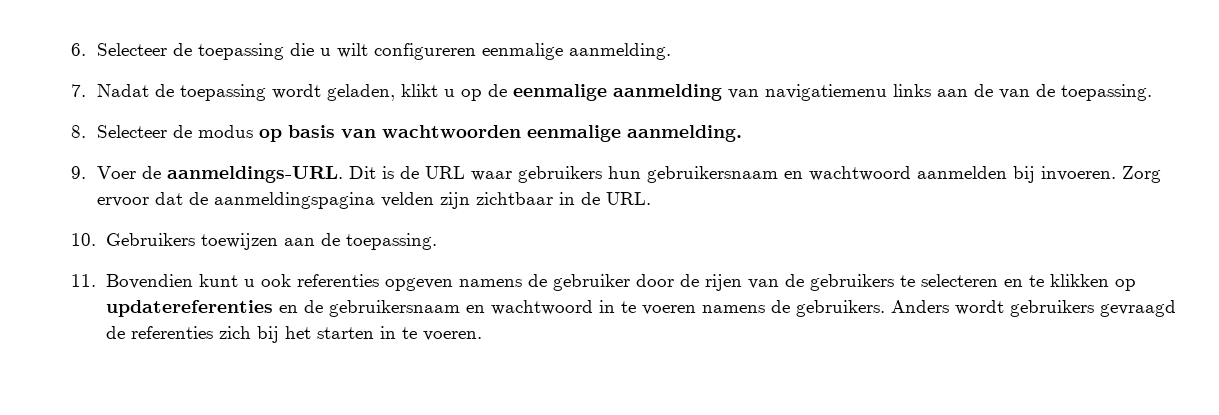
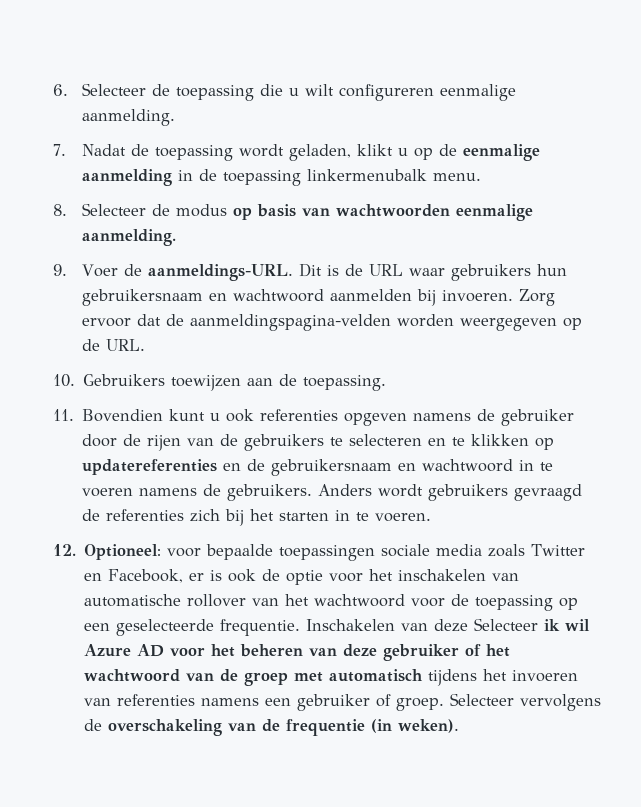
[727,84,1152,101] van navigatiemenu links aan de van de toepassing. -> [178,169,482,186] in de toepassing linkermenubalk menu.
[213,192,575,209] aanmeldingspagina velden zijn zichtbaar in -> [190,314,583,331] aanmeldingspagina-velden worden weergegeven op
(482, 336) none -> [53,544,586,561] [84,569,520,585] [84,594,579,611] [84,618,591,636] [84,644,511,661] [84,669,579,686] [84,693,602,711] [84,719,460,736] // 12. Optioneel: voor bepaalde toepassingen sociale media zoals Twitter en Facebook, er is ook de optie voor het inschakelen van automatische rollover van het wachtwoord voor de toepassing op een geselecteerde frequentie. Inschakelen van deze Selecteer ik wil Azure AD voor het beheren van deze gebruiker of het wachtwoord van de groep met automatisch tijdens het invoeren van referenties namens een gebruiker of groep. Selecteer vervolgens de overschakeling van de frequentie (in weken).

